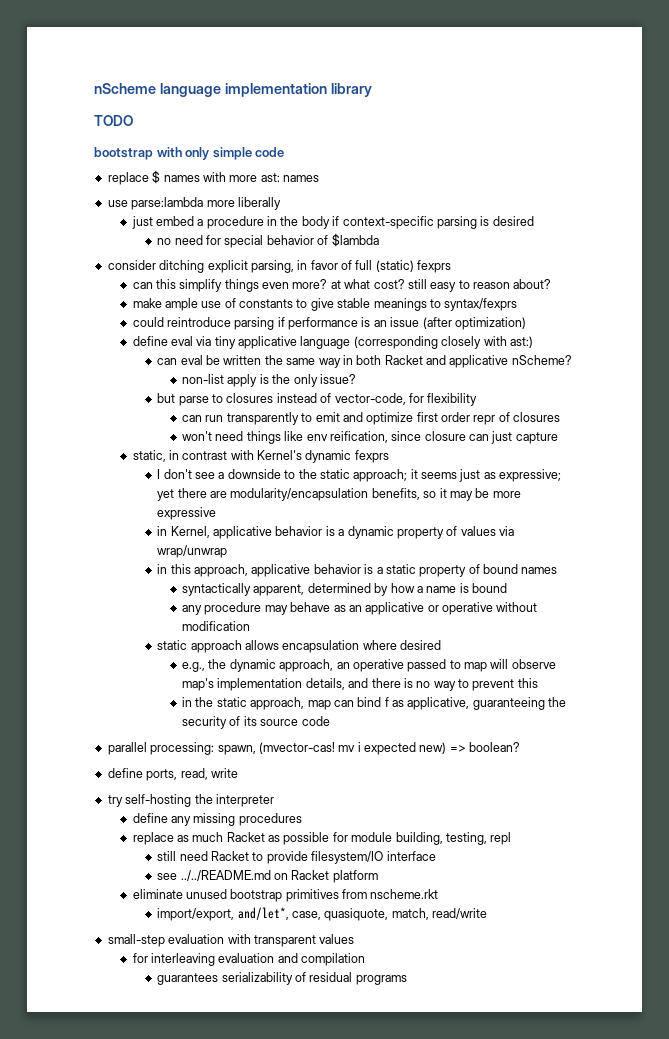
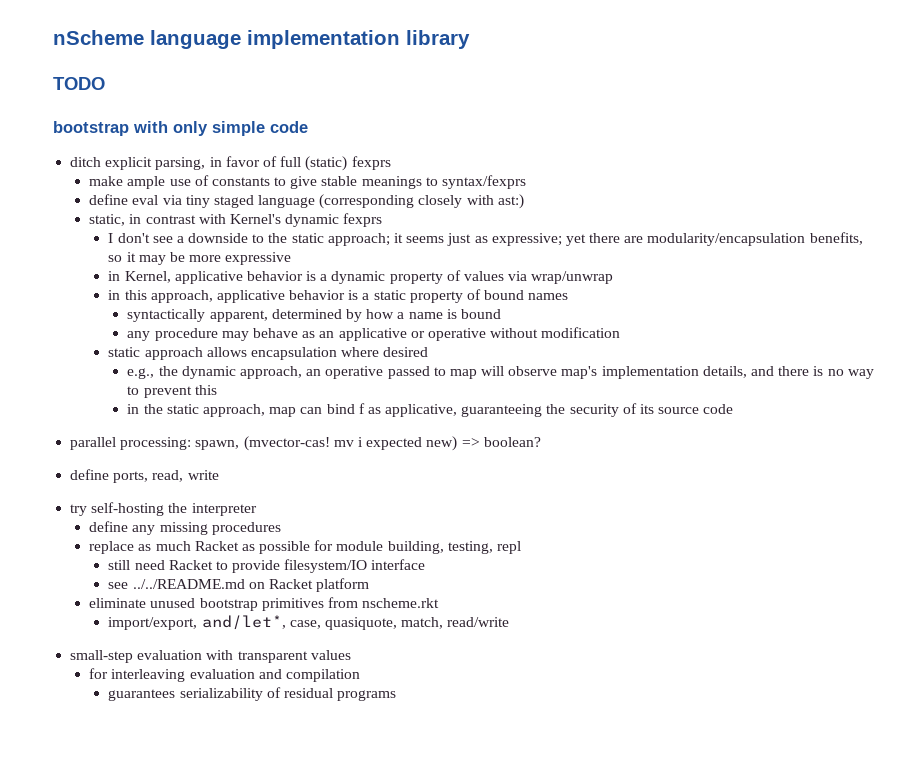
[107,170,319,185] [107,197,281,210] [131,216,534,229] [157,233,379,248] [107,260,205,273] replace $ names with more ast: names // use parse:lambda more liberally // just embed a procedure in the body if context-specific parsing is desired // no need for special behavior of $lambda // consider ditching -> [70,157,102,167] ditch
[132,279,552,292] // can this simplify things even more? at what cost? still easy to reason about? -> (391, 163) none
[132,317,526,330] // could reintroduce parsing if performance is an issue (after optimization) -> (527, 182) none
[238,336,298,349] applicative -> [213,195,254,208] staged
[157,355,572,368] [182,374,356,387] [157,393,478,406] [182,412,561,425] [182,431,558,444] // can eval be written the same way in both Racket and applicative nScheme? // non-list apply is the only issue? // but parse to closures instead of vector-code, for flexibility // can run transparently to emit and optimize first order repr of closures // won't need things like env reification, since closure can just capture -> (524, 201) none

